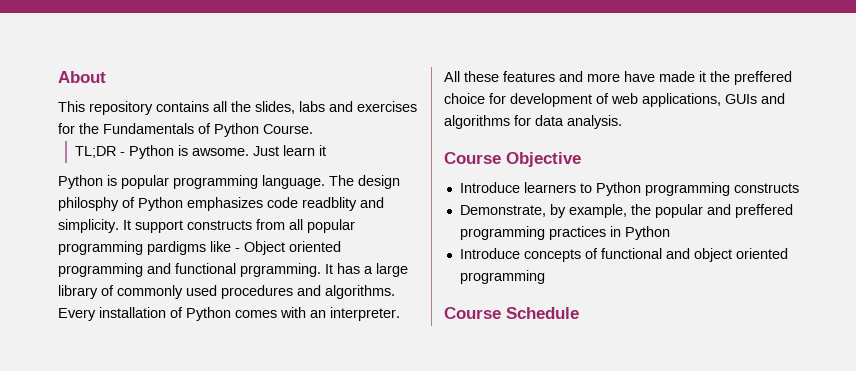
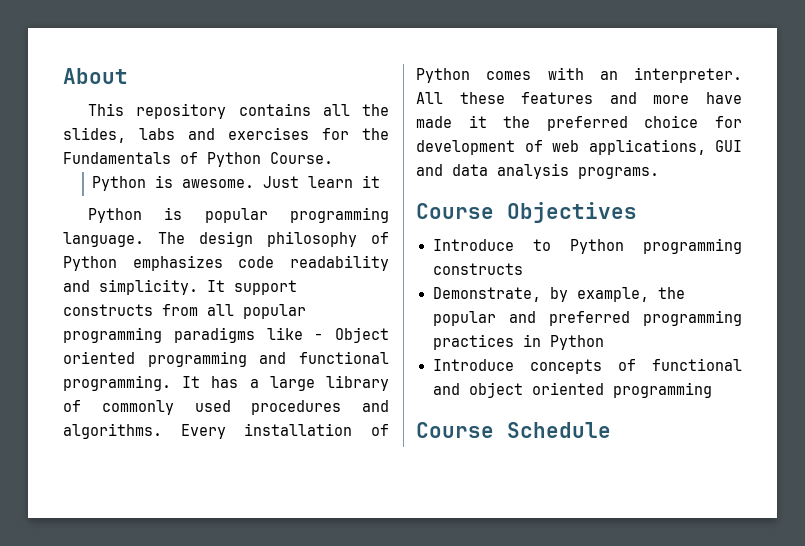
[74,145,249,159] TL;DR - Python is awsome. -> [92,175,255,191] Python is awesome.
[58,197,119,211] philosphy -> [267,231,357,247] philosophy
[302,197,357,211] readblity -> [290,255,389,271] readability
[147,241,206,255] pardigms -> [173,327,255,343] paradigms
[240,263,321,277] prgramming. -> [63,375,171,391] programming.
[734,71,792,85] preffered -> [546,116,628,131] preferred
[725,93,785,104] [444,115,622,129] [444,152,581,167] [459,182,576,193] GUIs and algorithms for data analysis. // Course Objective // Introduce learners -> [715,140,742,152] [416,163,659,179] [416,202,637,223] [432,239,514,251] GUI and data analysis programs. // Course Objectives // Introduce
[734,204,793,218] preffered -> [548,311,630,326] preferred

